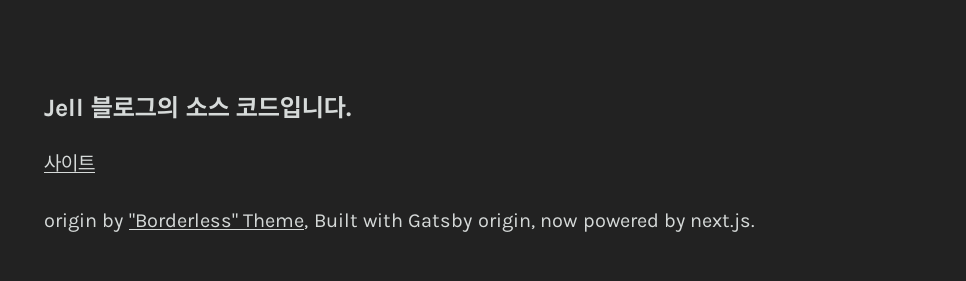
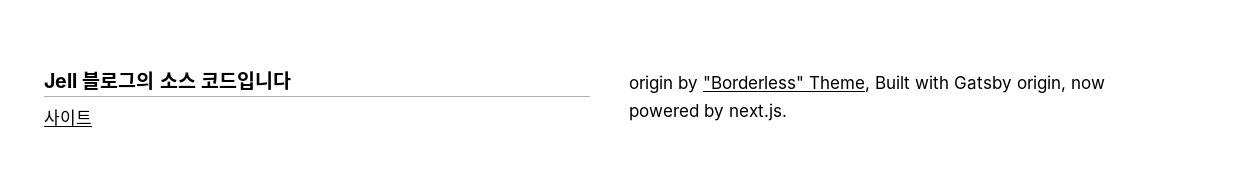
[236,96,352,119] 코드입니다. -> [200,71,291,90] 코드입니다

